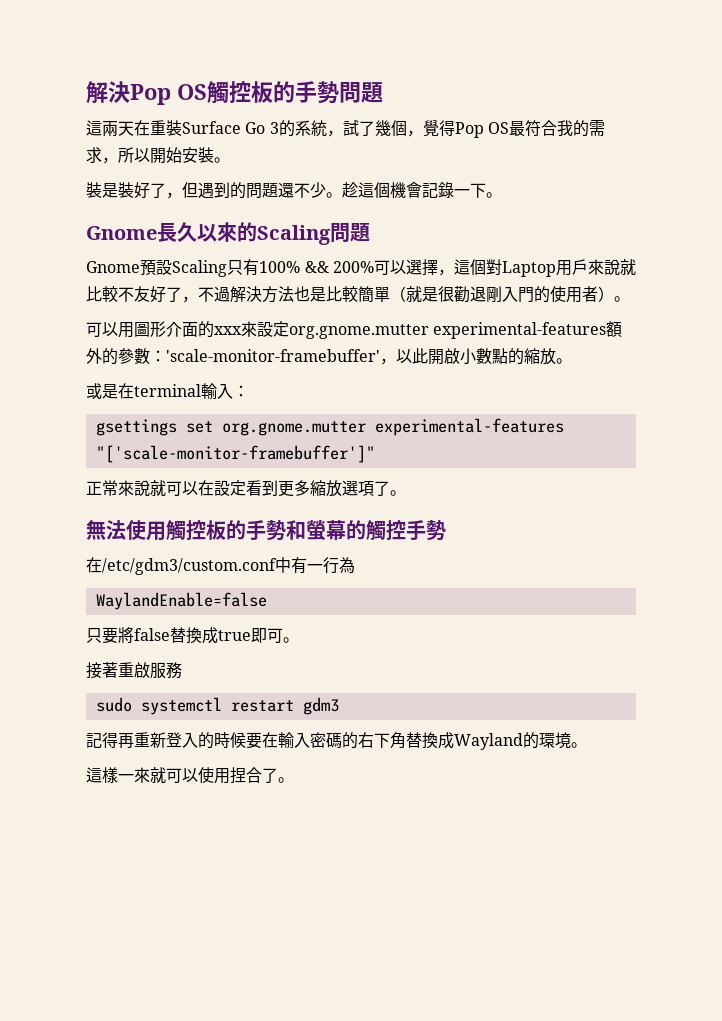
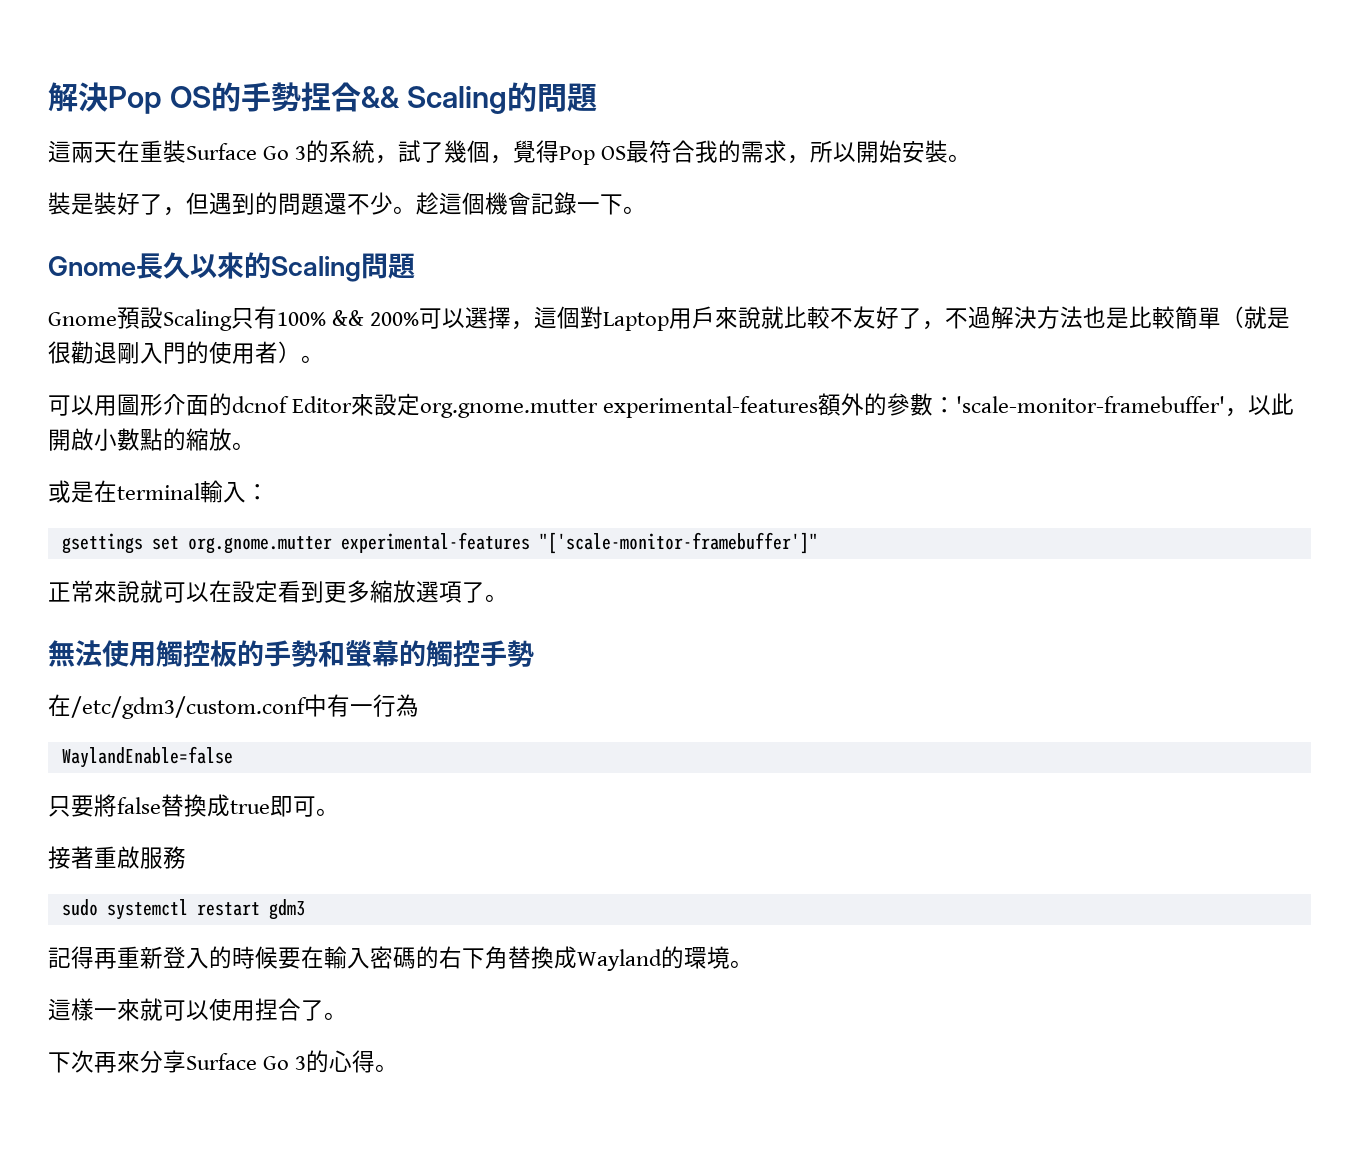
[207,81,339,104] 觸控板的手勢 -> [211,82,538,114] 的手勢捏合&& Scaling的
[214,326,242,335] xxx -> [232,396,353,413] dcnof Editor
(294, 780) none -> [48,1050,399,1073] // 下次再來分享Surface Go 3的心得。

